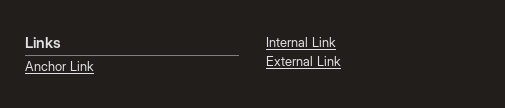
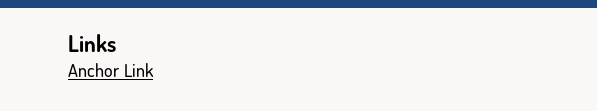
[266,37,336,47] [266,56,341,66] // Internal Link // External Link -> (154, 70) none

